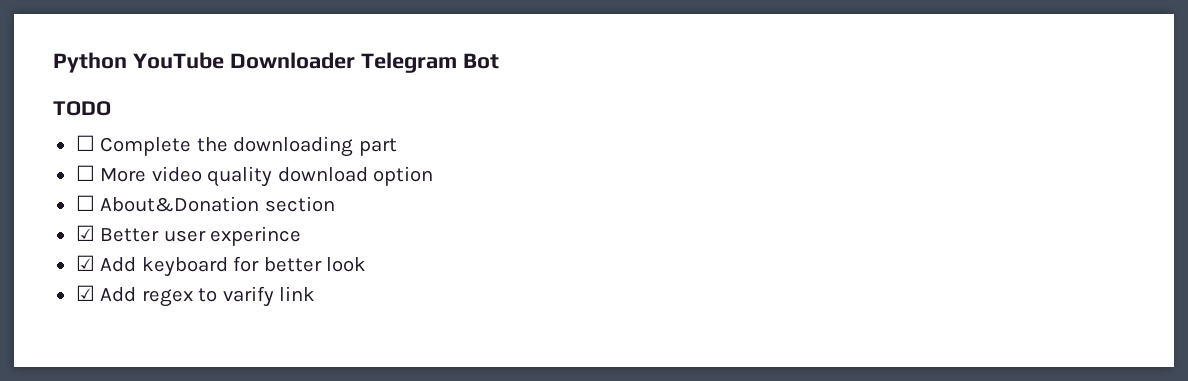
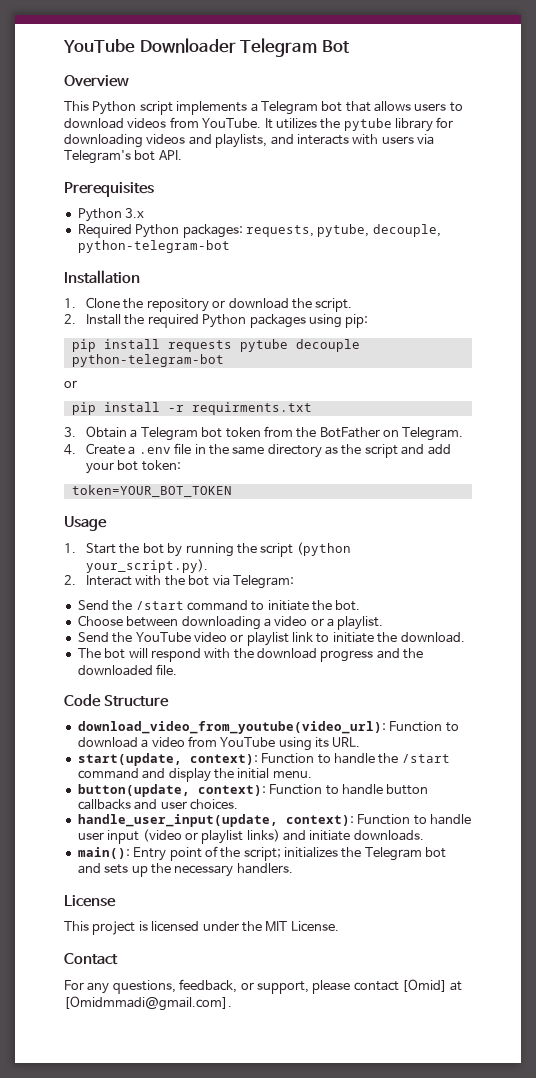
[53,52,127,73] Python -> (63, 46) none
[53,101,111,116] [75,135,397,157] [75,165,434,187] [75,195,335,212] [75,225,302,246] [75,255,367,277] [75,285,316,307] TODO // ☐ Complete the downloading part // ☐ More video quality download option // ☐ About&Donation section // ☑ Better user experince // ☑ Add keyboard for better look // ☑ Add regex to varify link -> [64,75,129,87] [64,101,463,115] [64,117,454,132] [64,134,434,148] [64,150,182,164] [64,182,154,197] [77,208,145,222] [77,224,441,238] [77,240,230,253] [64,270,140,284] [64,297,353,312] [64,314,369,328] [71,339,360,352] [71,354,224,367] [64,380,77,388] [71,402,312,415] [64,426,464,441] [64,443,451,458] [86,460,181,474] [71,485,232,497] [64,516,107,531] [64,542,351,557] [86,559,209,573] [64,575,294,589] [77,600,361,611] [77,615,384,630] [77,632,465,646] [77,648,424,662] [77,664,178,676] [64,694,169,707] [77,721,459,734] [77,736,361,751] [77,753,450,766] [77,768,312,782] [77,784,429,797] [77,799,238,810] [77,814,471,827] [77,829,424,844] [77,846,447,861] [77,863,293,877] [64,895,116,907] [64,921,339,935] [64,953,118,965] [64,979,463,994] [64,996,232,1011] Overview // This Python script implements a Telegram bot that allows users to download videos from YouTube. It utilizes the pytube library for downloading videos and playlists, and interacts with users via Telegram's bot API. // Prerequisites // Python 3.x // Required Python packages: requests, pytube, decouple, python-telegram-bot // Installation // 1. Clone the repository or download the script. // 2. Install the required Python packages using pip: // pip install requests pytube decouple python-telegram-bot // or // pip install -r requirments.txt // 3. Obtain a Telegram bot token from the BotFather on Telegram. // 4. Create a .env file in the same directory as the script and add your bot token: // token=YOUR_BOT_TOKEN // Usage // 1. Start the bot by running the script (python your_script.py). // 2. Interact with the bot via Telegram: // Send the /start command to initiate the bot. // Choose between downloading a video or a playlist. // Send the YouTube video or playlist link to initiate the download. // The bot will respond with the download progress and the downloaded file. // Code Structure // download_video_from_youtube(video_url): Function to download a video from YouTube using its URL. // start(update, context): Function to handle the /start command and display the initial menu. // button(update, context): Function to handle button callbacks and user choices. // handle_user_input(update, context): Function to handle user input (video or playlist links) and initiate downloads. // main(): Entry point of the script; initializes the Telegram bot and sets up the necessary handlers. // License // This project is licensed under the MIT License. // Contact // For any questions, feedback, or support, please contact [Omid] at [Omidmmadi@gmail.com].

